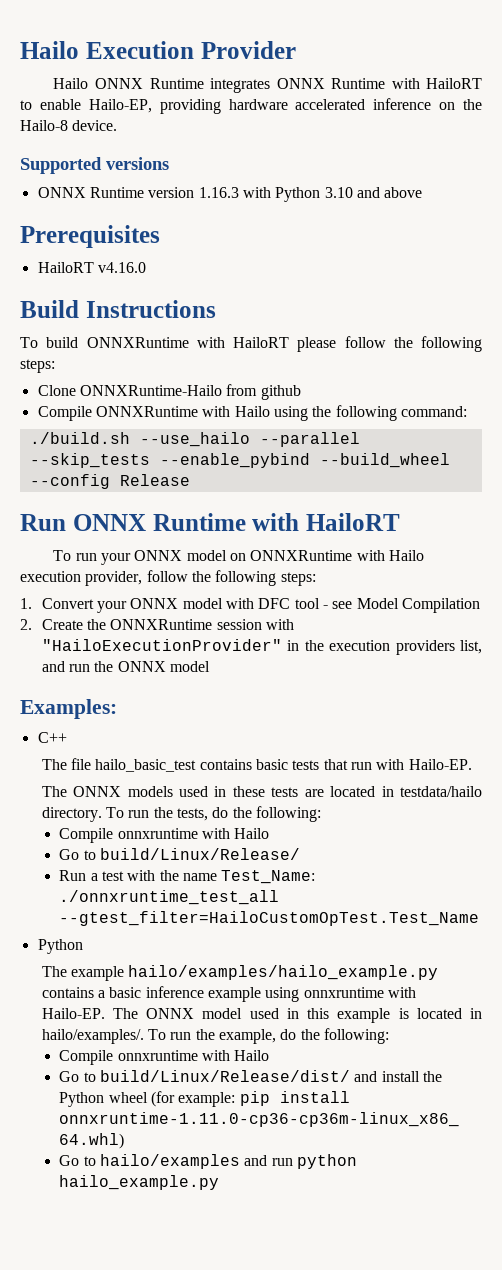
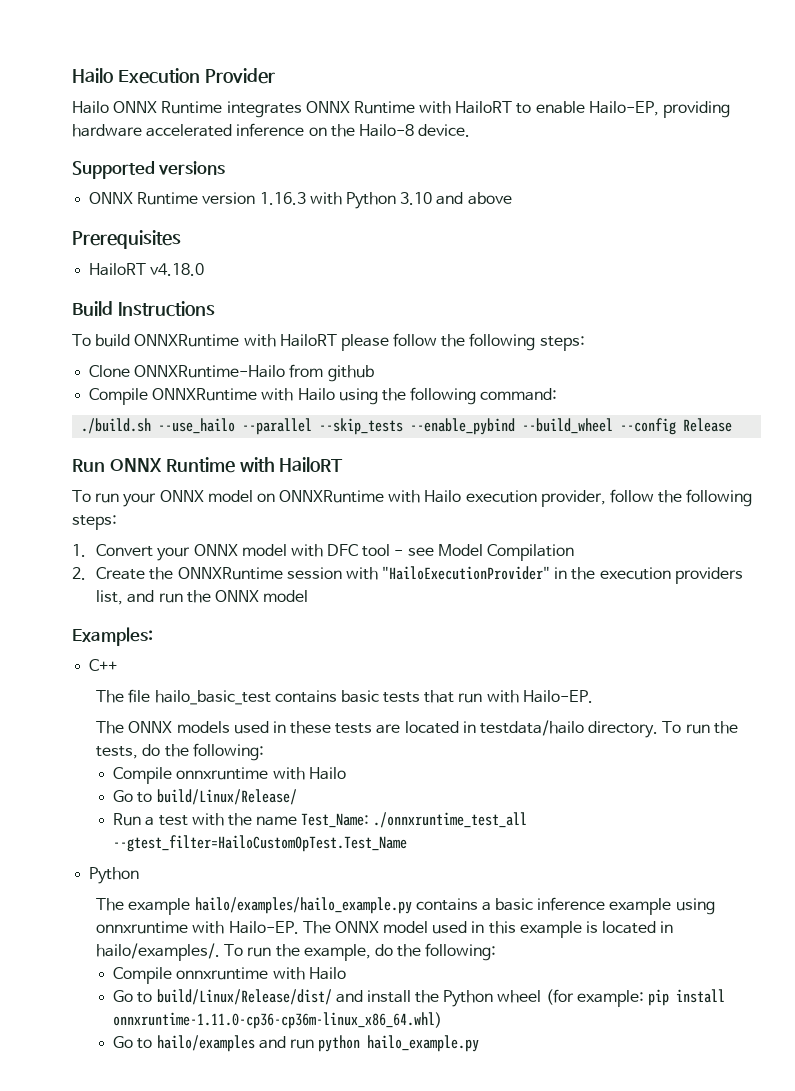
[97,262,146,273] v4.16.0 -> [150,263,205,276] v4.18.0

